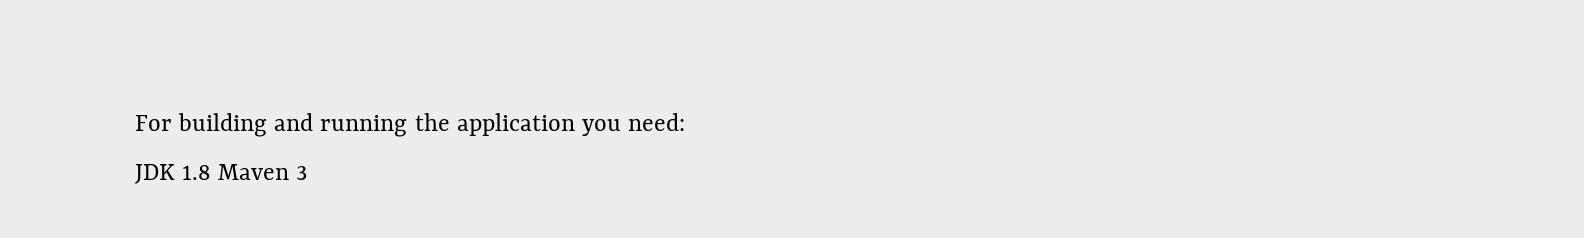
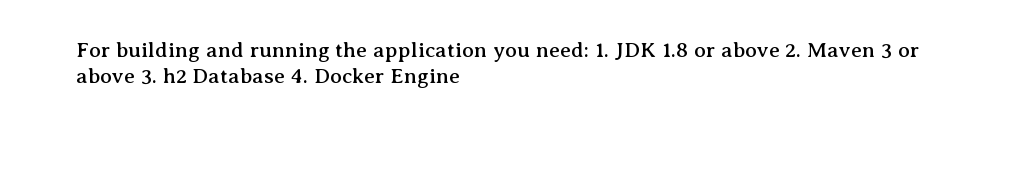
(686, 122) // -> [594,43,609,57] 1.
[218,164,308,180] Maven 3 -> [693,42,919,59] [76,68,460,88] or above 2. Maven 3 or above 3. h2 Database 4. Docker Engine

